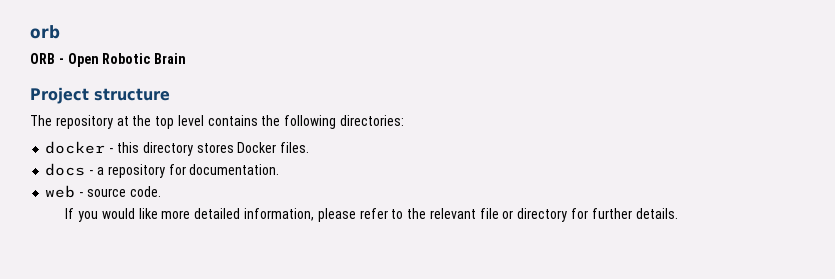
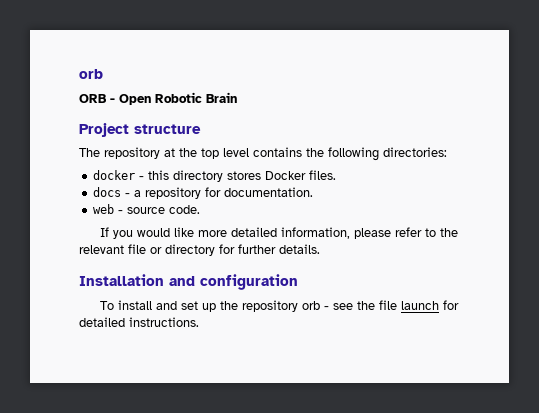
(678, 213) none -> [79,274,298,290] [99,300,459,312] [79,317,199,327] // Installation and configuration // To install and set up the repository orb - see the file launch for detailed instructions.

